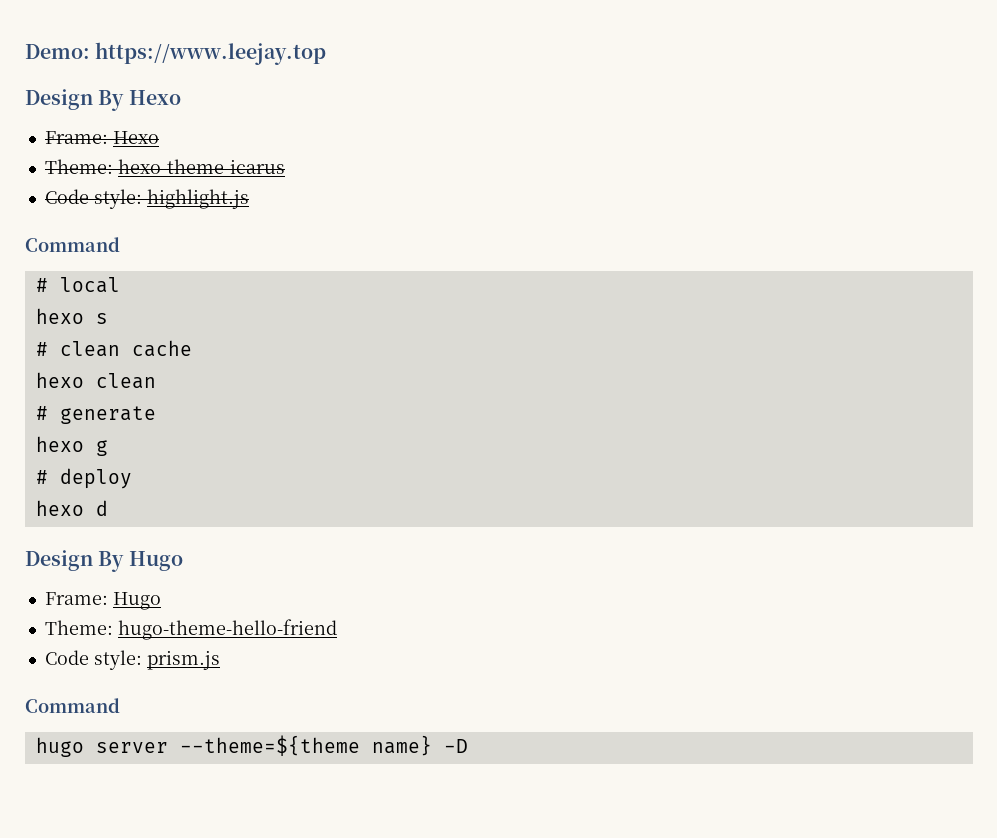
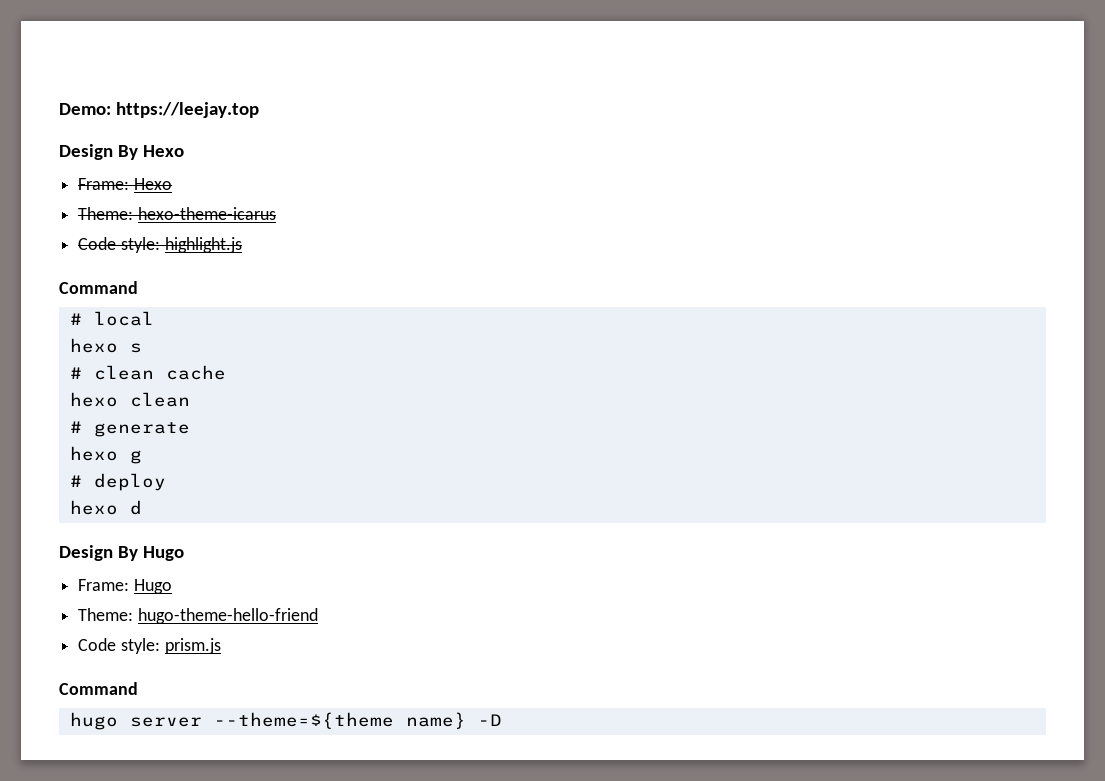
[95,42,327,65] https://www.leejay.top -> [115,102,259,118] https://leejay.top

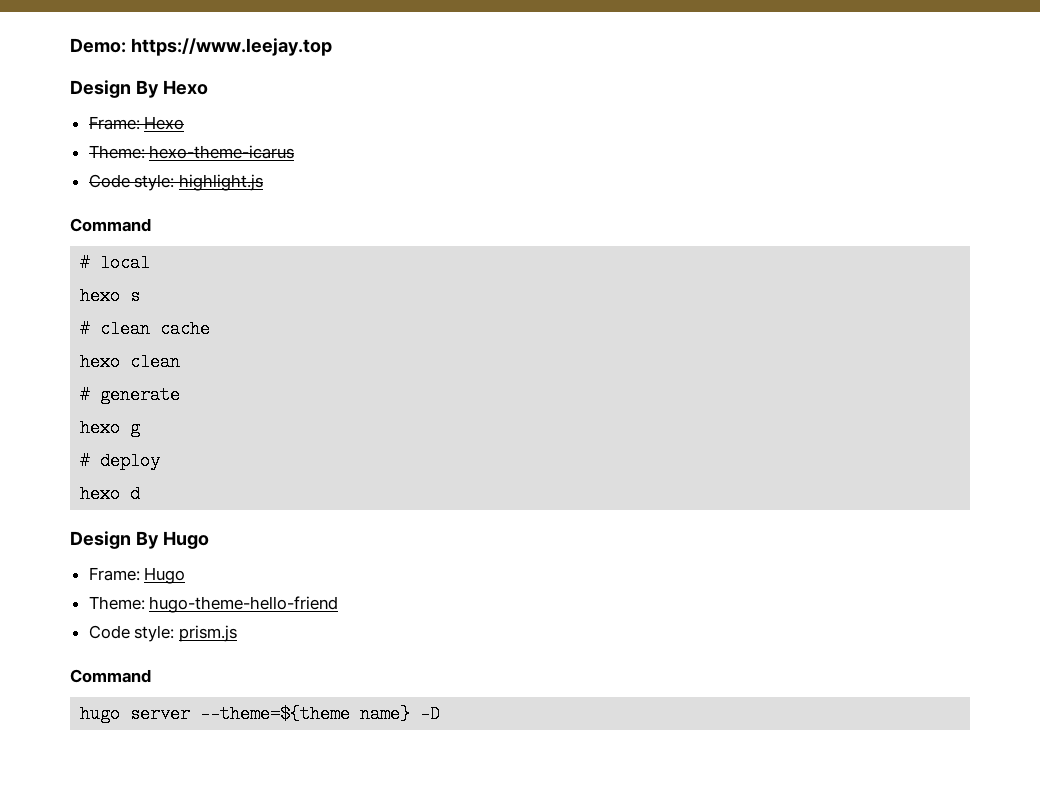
[115,102,259,118] https://leejay.top -> [130,38,332,56] https://www.leejay.top

